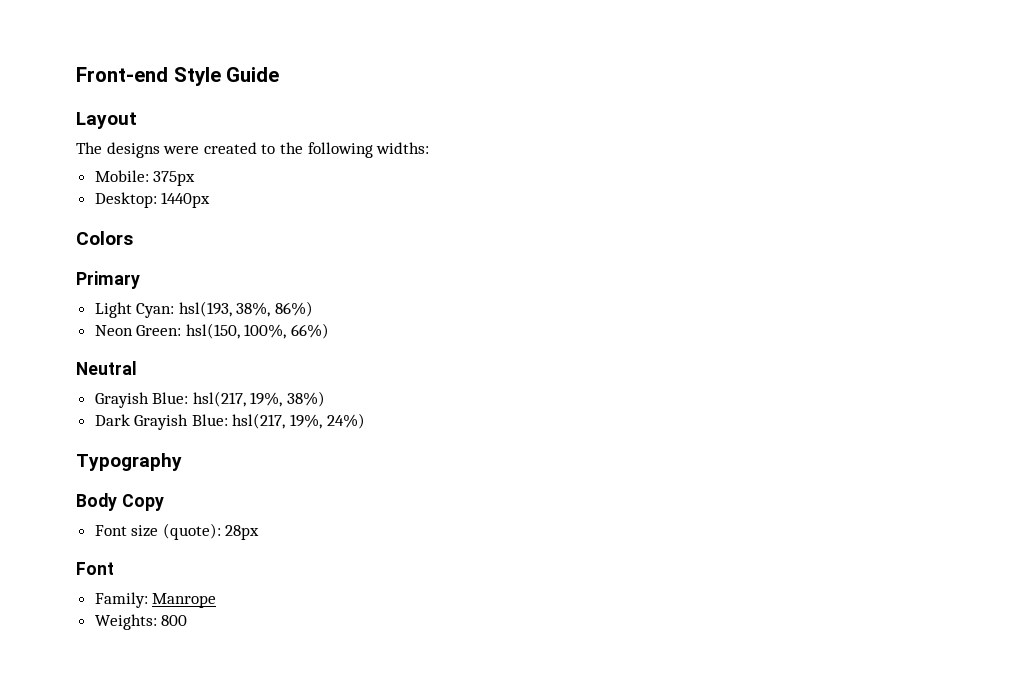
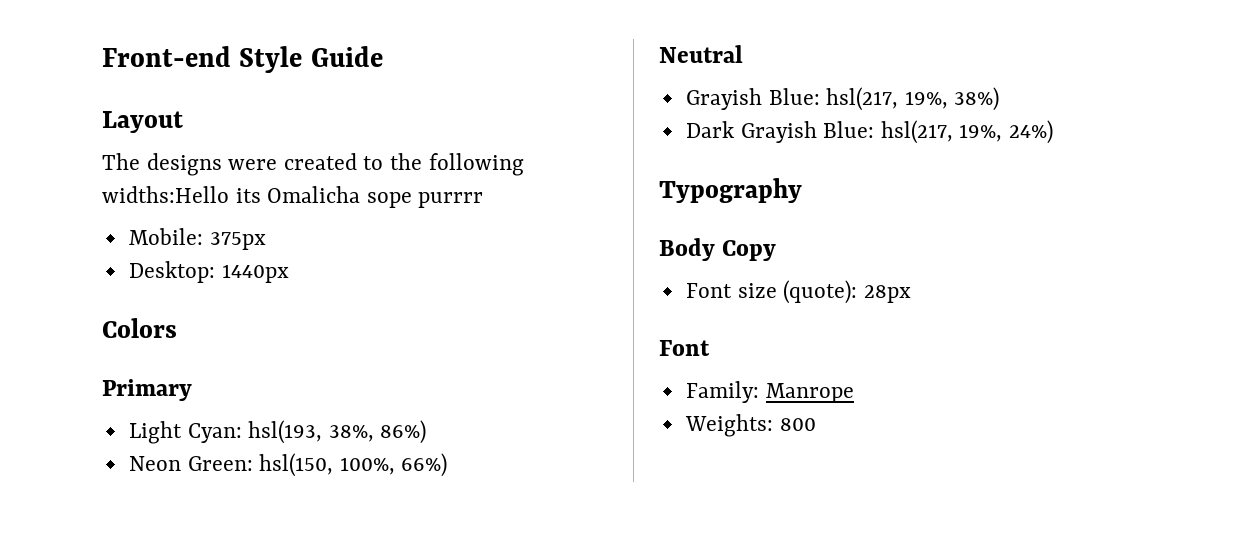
[376,142,430,154] widths: -> [102,186,484,208] widths:Hello its Omalicha sope purrrr

